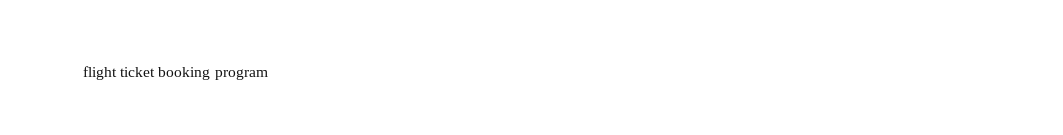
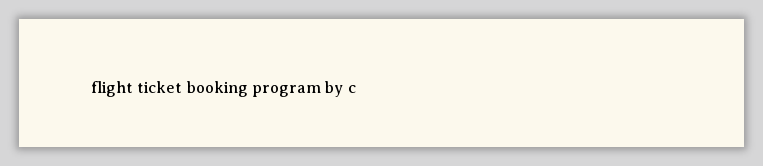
(268, 74) none -> [325,81,356,97] by c

